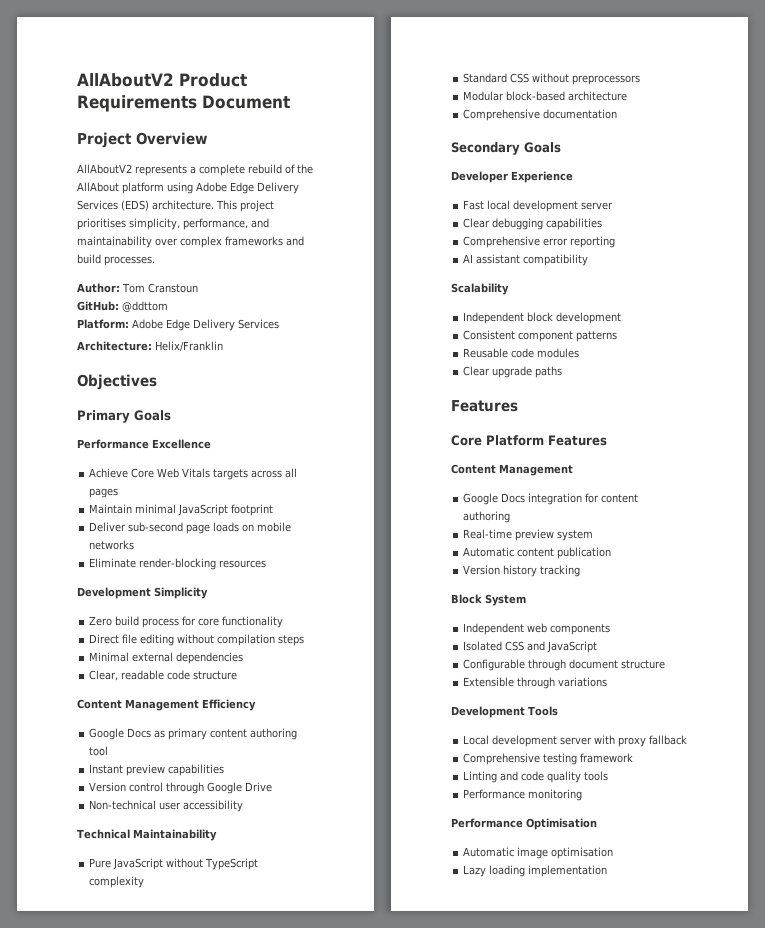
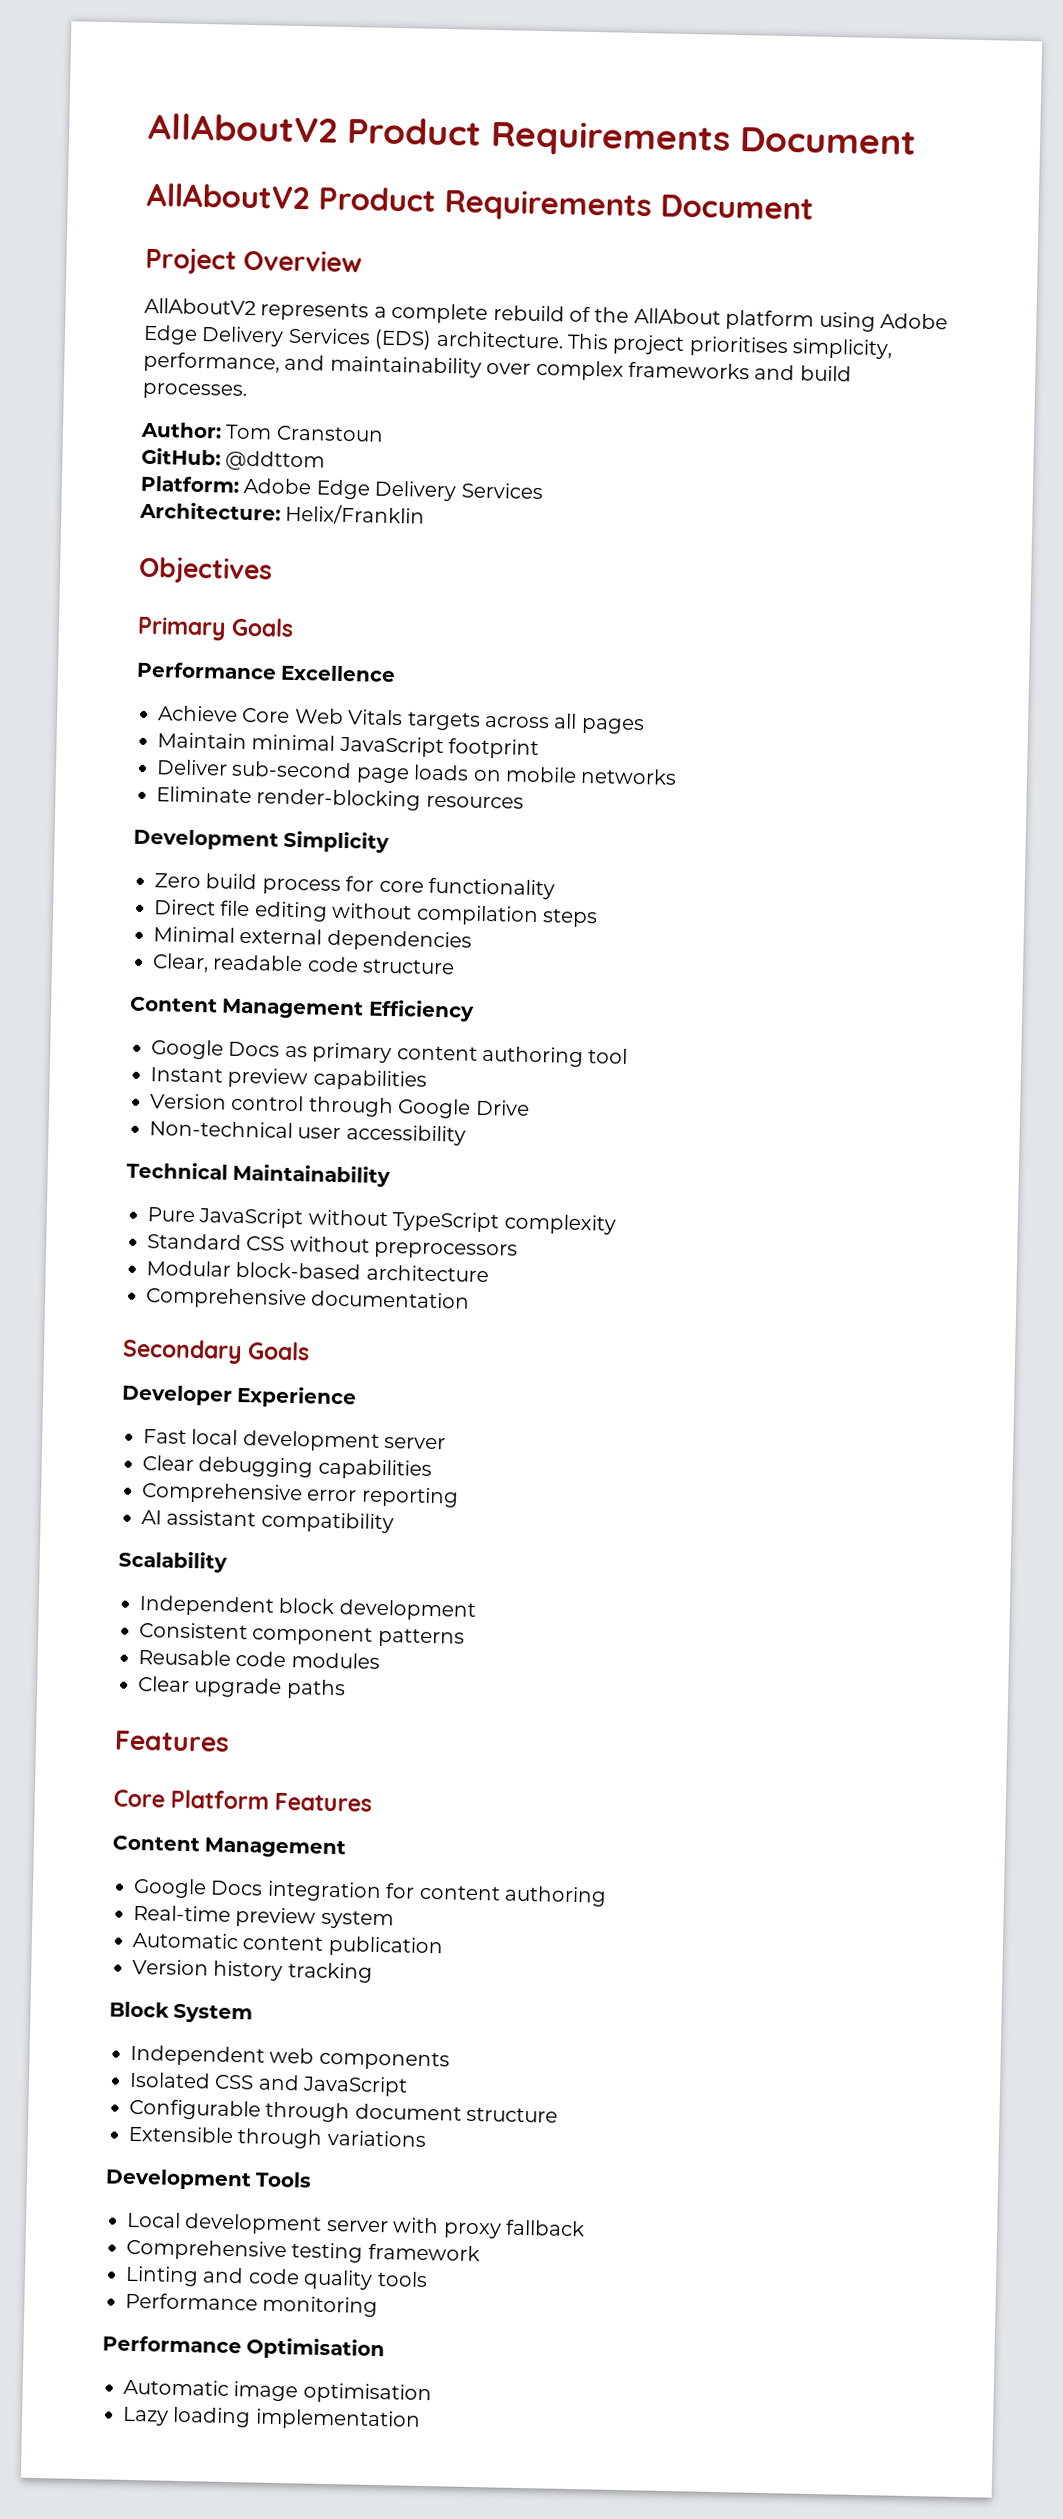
[77,73,247,87] [77,95,290,112] AllAboutV2 Product Requirements Document -> [147,112,917,158] [146,182,814,223] AllAboutV2 Product Requirements Document // AllAboutV2 Product Requirements Document

